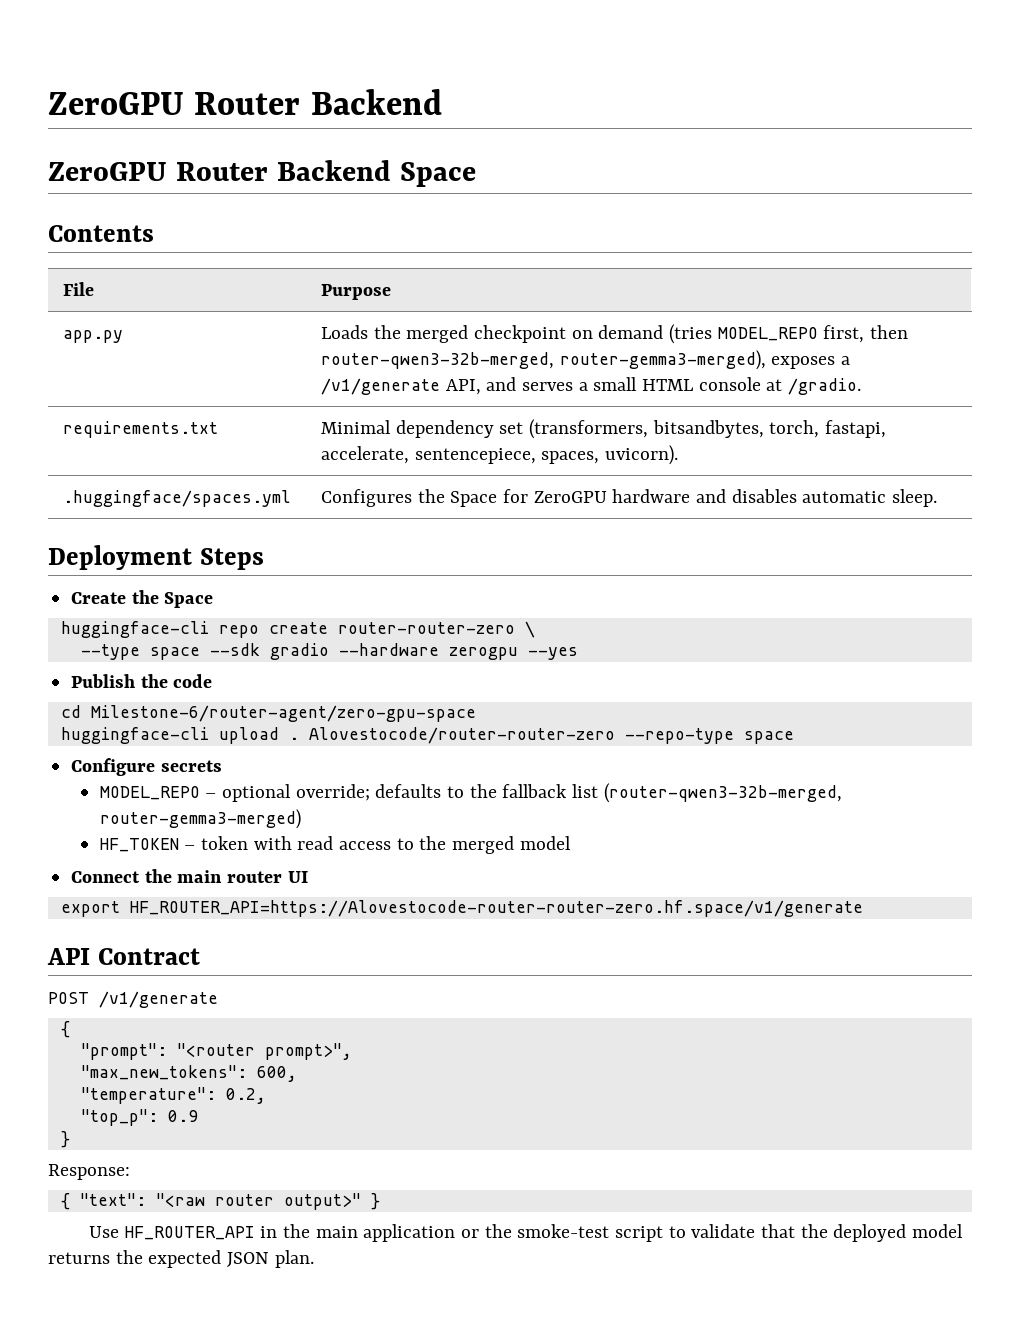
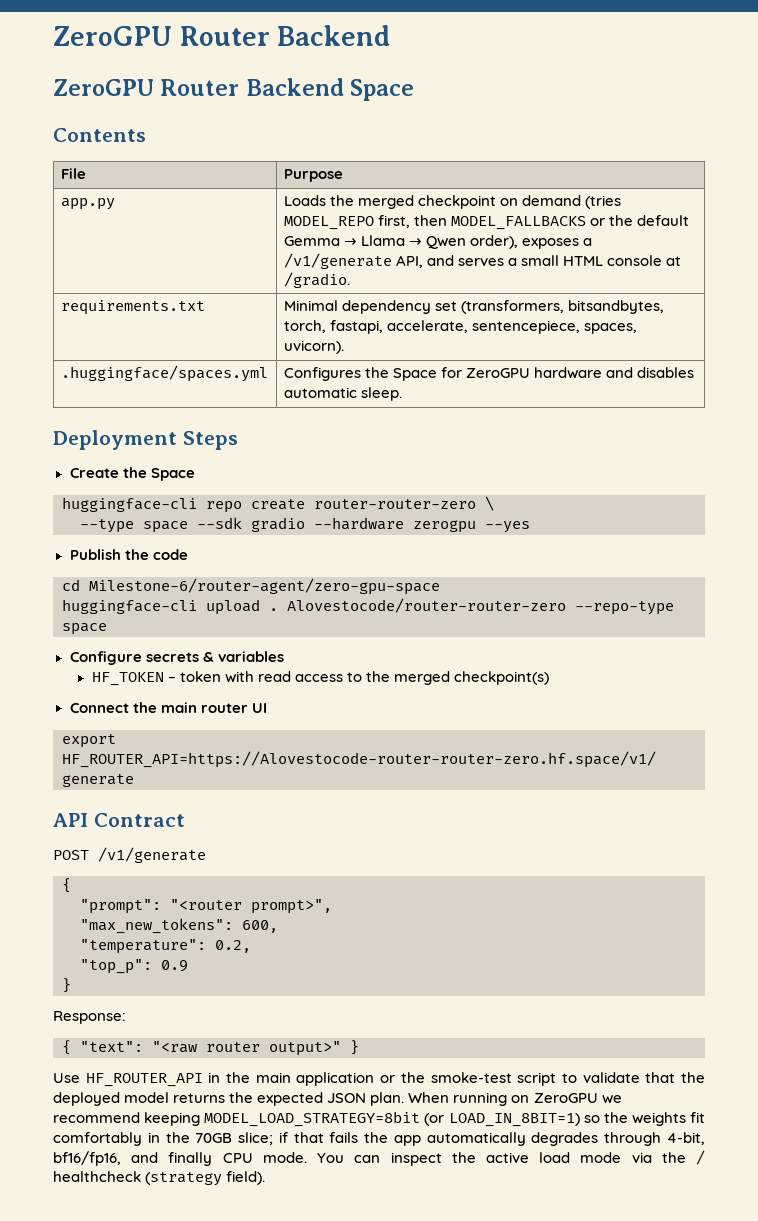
[320,350,766,370] router-qwen3-32b-merged, router-gemma3-merged), -> [450,215,689,230] [283,235,518,249] MODEL_FALLBACKS or the default Gemma → Llama → Qwen order),
[99,783,842,803] [99,809,301,829] // MODEL_REPO – optional override; defaults to the fallback list (router-qwen3-32b-merged, router-gemma3-merged) -> [202,651,284,662] & variables
[519,836,571,850] model -> [454,671,550,685] checkpoint(s)
(314, 1259) none -> [408,1092,622,1106] [53,1111,705,1127] [53,1132,705,1146] [53,1150,705,1166] [53,1171,266,1186] When running on ZeroGPU we recommend keeping MODEL_LOAD_STRATEGY=8bit (or LOAD_IN_8BIT=1) so the weights fit comfortably in the 70GB slice; if that fails the app automatically degrades through 4-bit, bf16/fp16, and finally CPU mode. You can inspect the active load mode via the / healthcheck (strategy field).

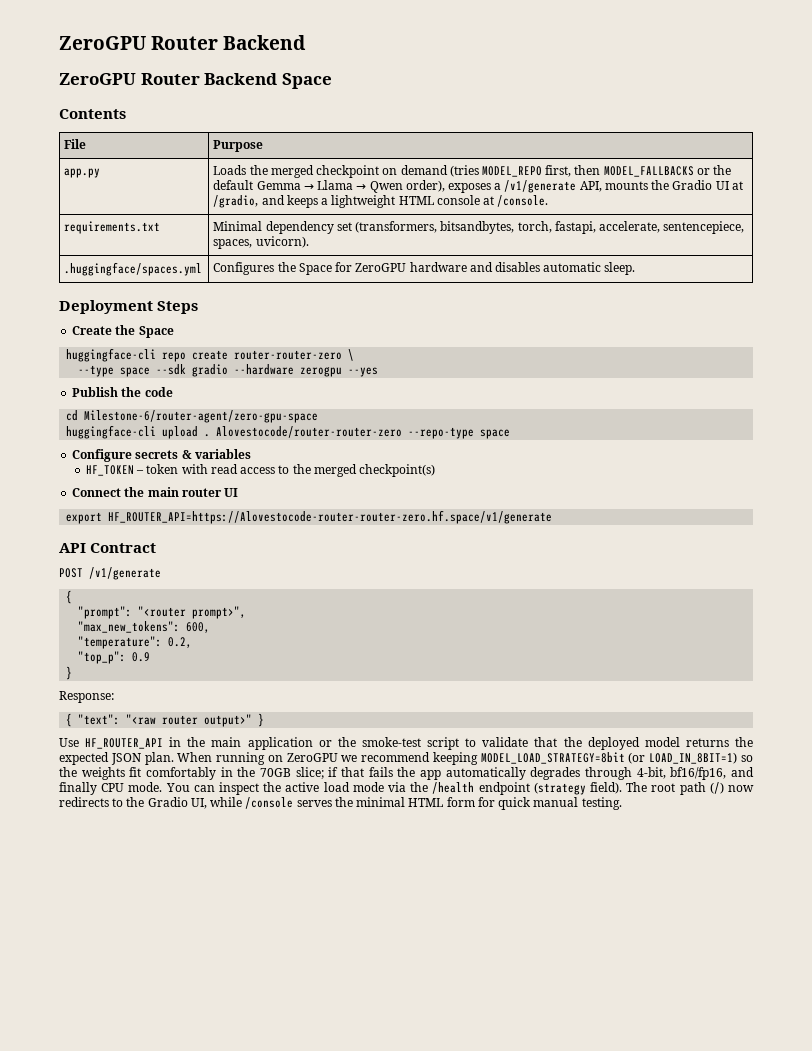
[426,255,559,266] and serves a small -> [604,180,743,190] [213,195,396,208] mounts the Gradio UI at /gradio, and keeps a lightweight
[283,272,350,288] /gradio. -> [497,195,549,207] /console.
[695,1150,705,1165] [53,1171,266,1186] / healthcheck (strategy field). -> [432,782,755,795] [59,797,622,810] /health endpoint (strategy field). The root path (/) now redirects to the Gradio UI, while /console serves the minimal HTML form for quick manual testing.

